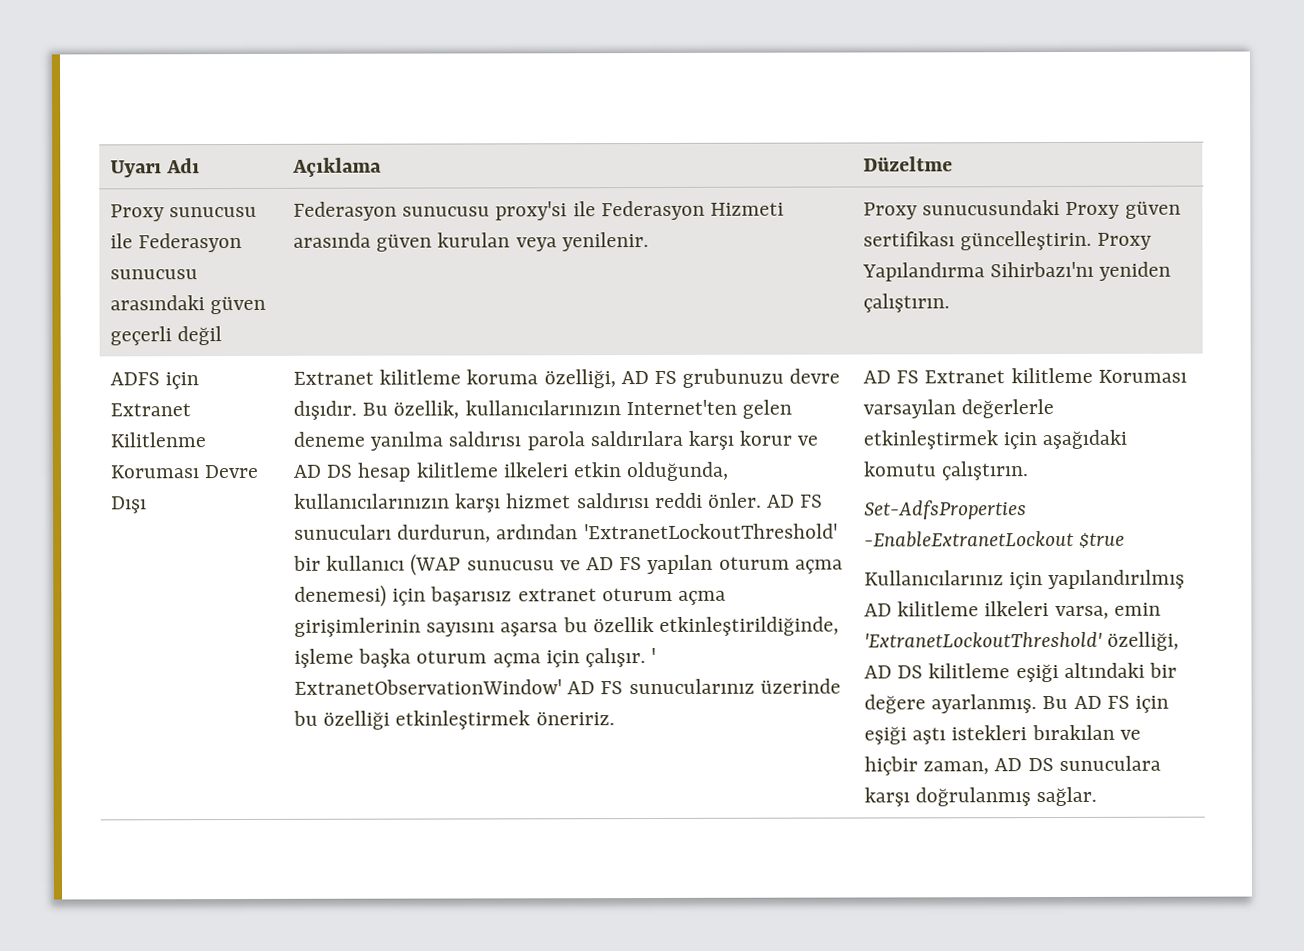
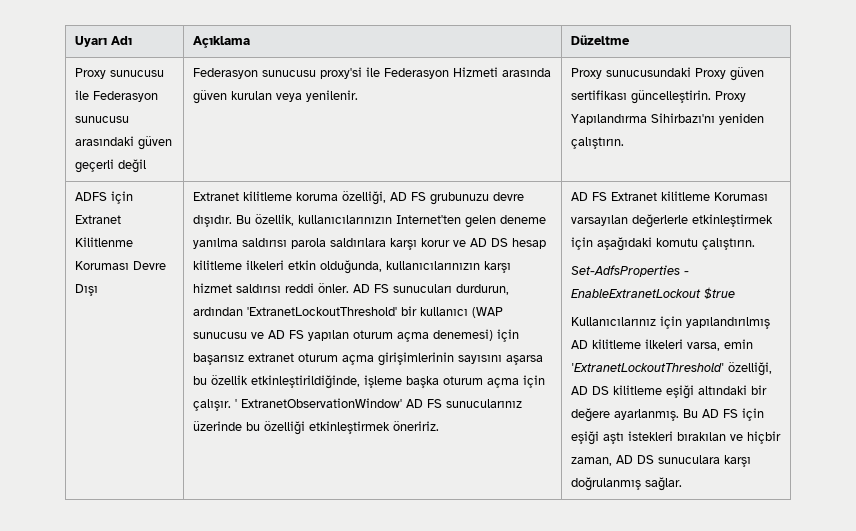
[863,530,1074,548] -EnableExtranetLockout -> [683,271,689,275] [570,289,701,298] - EnableExtranetLockout

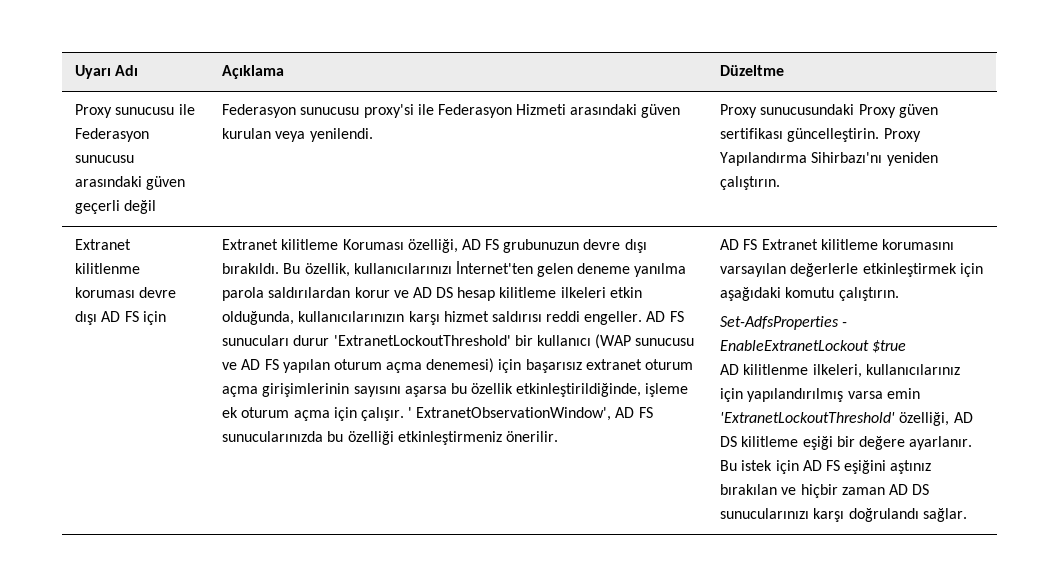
[501,68,551,77] arasında -> [570,104,638,115] arasındaki
[305,90,358,102] yenilenir. -> [309,128,373,142] yenilendi.
[74,191,133,204] [74,215,121,224] [74,237,133,247] [74,261,166,270] [74,284,98,296] [192,191,338,201] ADFS için Extranet Kilitlenme Koruması Devre Dışı | Extranet kilitleme koruma -> [75,239,132,250] [75,263,141,274] [75,287,177,298] [75,311,166,325] [222,239,404,250] Extranet kilitlenme koruması devre dışı AD FS için | Extranet kilitleme Koruması
[429,192,524,205] [192,214,546,228] [192,238,417,250] grubunuzu devre dışıdır. Bu özellik, kullanıcılarınızın Internet'ten gelen deneme yanılma saldırısı parola saldırılara karşı -> [503,239,647,253] [222,261,687,277] [222,287,351,301] grubunuzun devre dışı bırakıldı. Bu özellik, kullanıcılarınızı İnternet'ten gelen deneme yanılma parola saldırılardan
[317,283,349,293] önler. -> [584,311,643,325] engeller.
[455,284,509,295] [192,307,243,316] durdurun, ardından -> [293,335,330,346] durur
[405,376,439,388] başka -> [222,407,239,418] ek
[240,398,522,408] [192,421,439,435] ExtranetObservationWindow' AD FS sunucularınız üzerinde bu özelliği etkinleştirmek öneririz. -> [416,407,653,421] [222,431,558,445] ExtranetObservationWindow', AD FS sunucularınızda bu özelliği etkinleştirmeniz önerilir.
[713,192,768,201] Koruması -> [881,239,954,250] korumasını
[570,316,770,329] [570,339,720,351] Kullanıcılarınız için yapılandırılmış AD kilitleme ilkeleri varsa, -> [720,364,960,378] [720,388,883,402] AD kilitlenme ilkeleri, kullanıcılarınız için yapılandırılmış varsa
[697,385,747,395] altındaki -> (833, 443) none
[613,408,764,421] [570,431,673,445] ayarlanmış. Bu AD FS için eşiği aştı istekleri -> [909,436,973,450] [720,460,932,474] ayarlanır. Bu istek için AD FS eşiğini aştınız
[570,455,751,467] [570,477,641,491] zaman, AD DS sunuculara karşı doğrulanmış -> [841,484,930,495] [720,508,919,522] zaman AD DS sunucularınızı karşı doğrulandı

